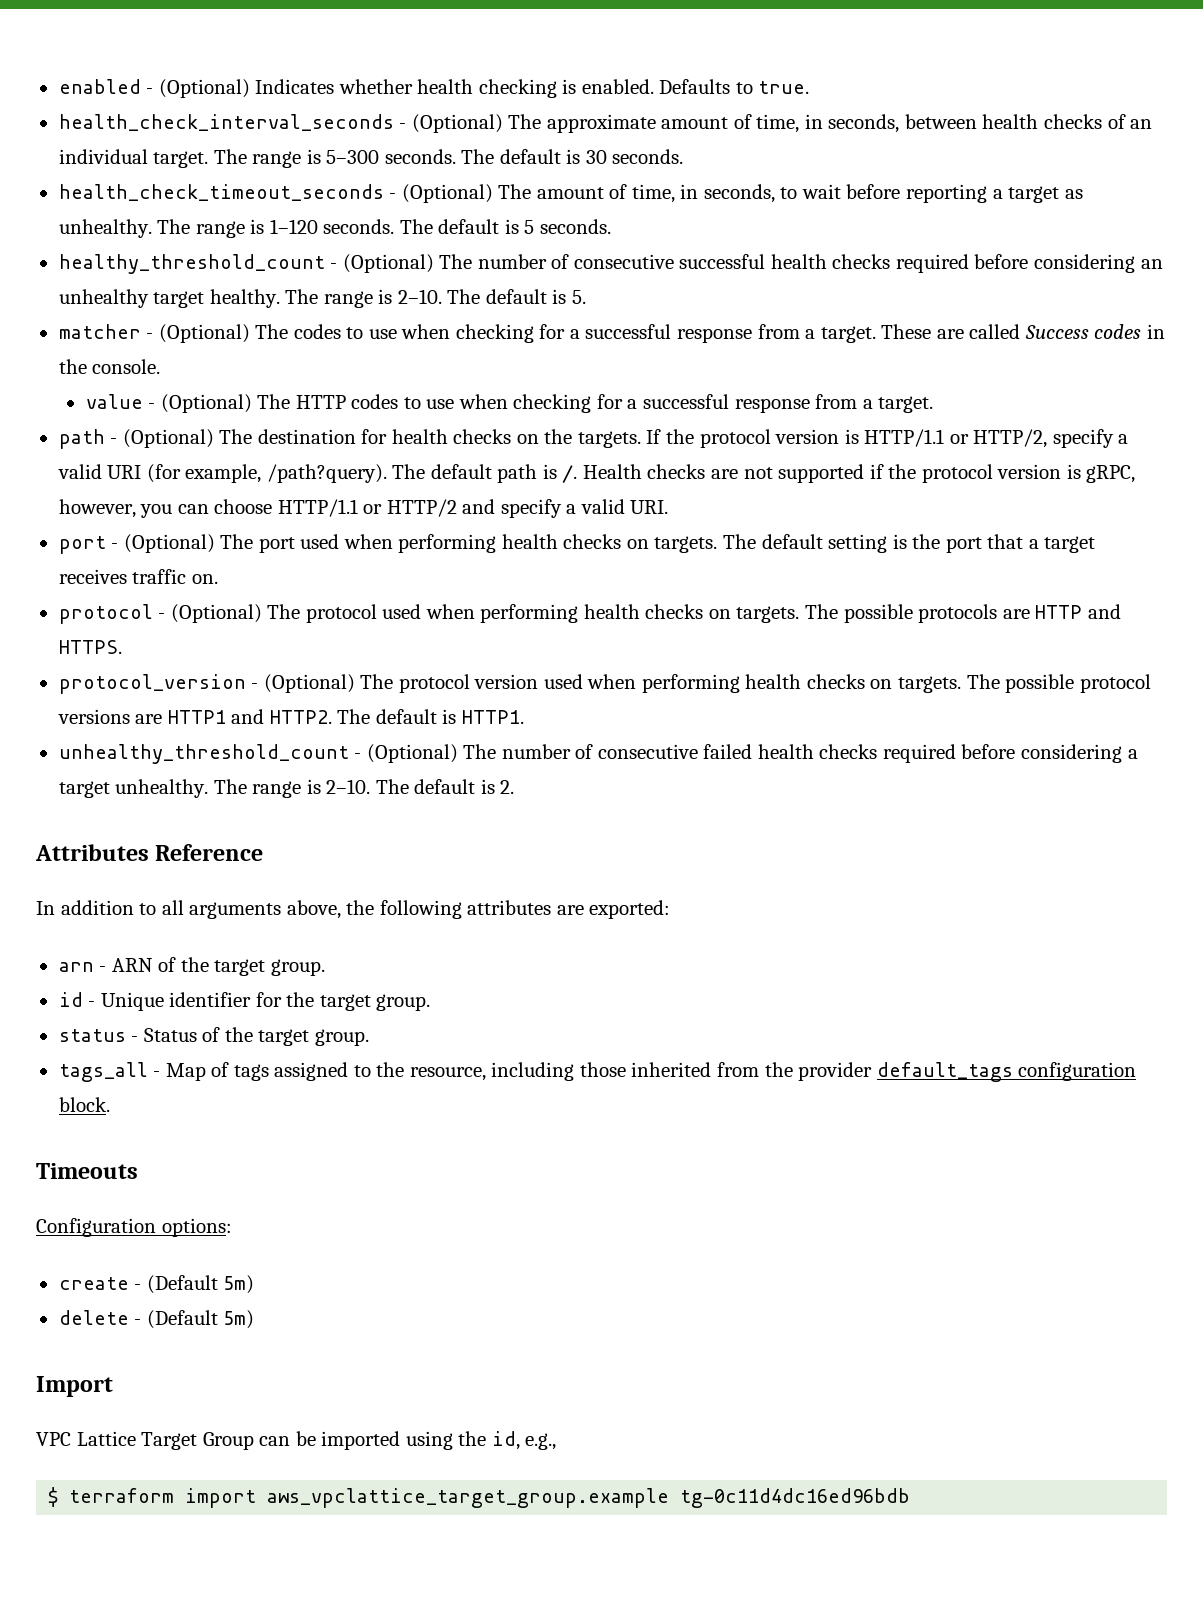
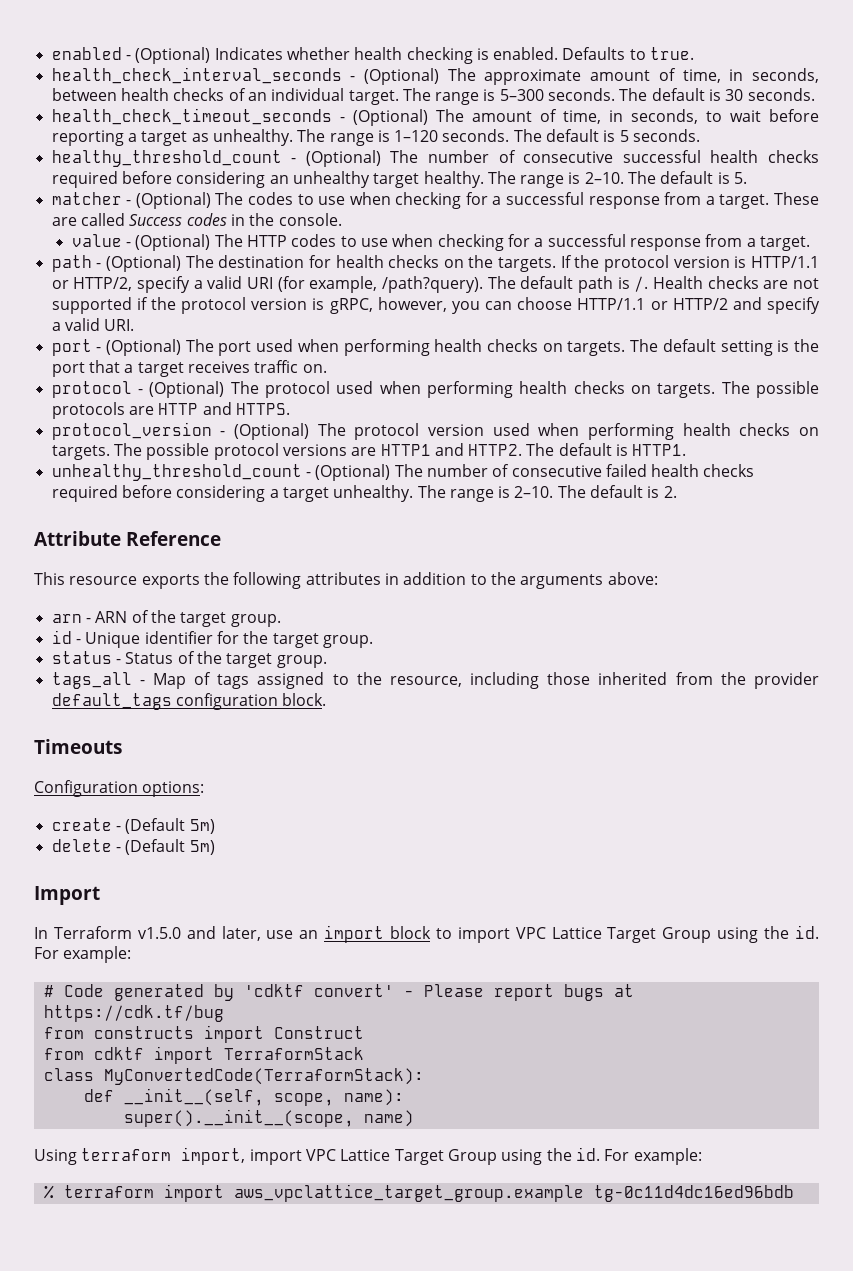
[35,844,149,861] Attributes -> [34,531,121,546] Attribute
[36,900,671,919] In addition to all arguments above, the following attributes are exported: -> [34,572,658,589] This resource exports the following attributes in addition to the arguments above:
[36,1431,557,1450] [48,1487,59,1507] VPC Lattice Target Group can be imported using the id, e.g., // $ -> [34,925,820,943] [34,946,132,963] [43,984,634,1001] [43,1005,224,1022] [43,1025,364,1043] [43,1046,364,1064] [43,1068,424,1085] [83,1088,404,1106] [123,1109,414,1127] [34,1147,702,1165] [43,1185,54,1199] In Terraform v1.5.0 and later, use an import block to import VPC Lattice Target Group using the id. For example: // # Code generated by 'cdktf convert' - Please report bugs at https://cdk.tf/bug // from constructs import Construct // from cdktf import TerraformStack // class MyConvertedCode(TerraformStack): // def __init__(self, scope, name): // super().__init__(scope, name) // Using terraform import, import VPC Lattice Target Group using the id. For example: // %

